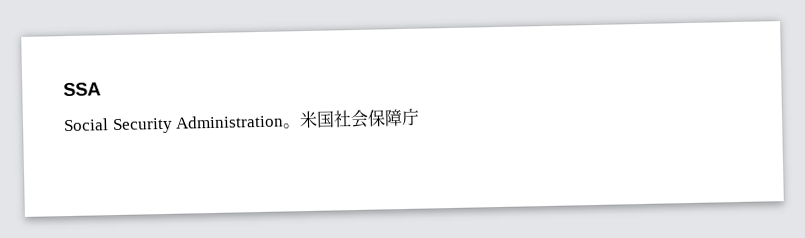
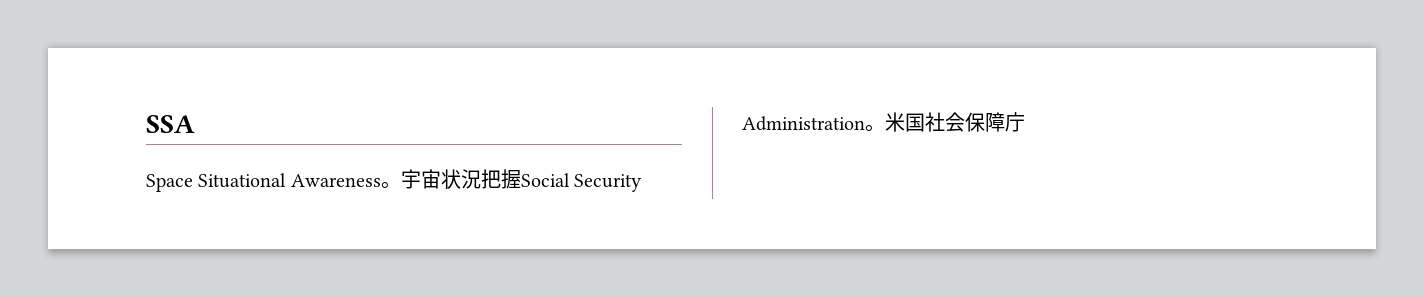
(101, 89) none -> [146,169,521,192] Space Situational Awareness。宇宙状況把握

